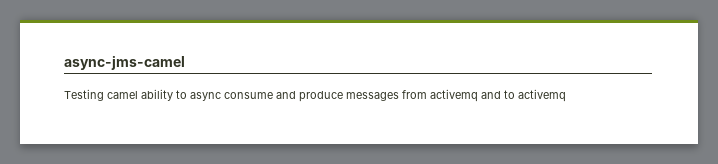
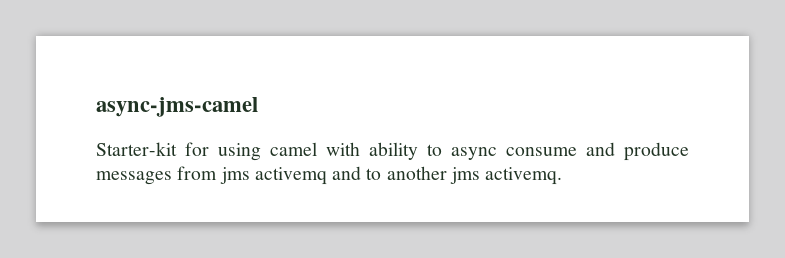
[64,89,138,101] Testing camel -> [96,142,360,161] Starter-kit for using camel with
(427, 94) none -> [219,167,250,184] jms
[518,89,566,102] activemq -> [386,166,563,185] another jms activemq.

